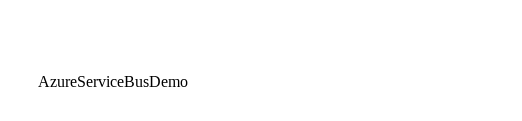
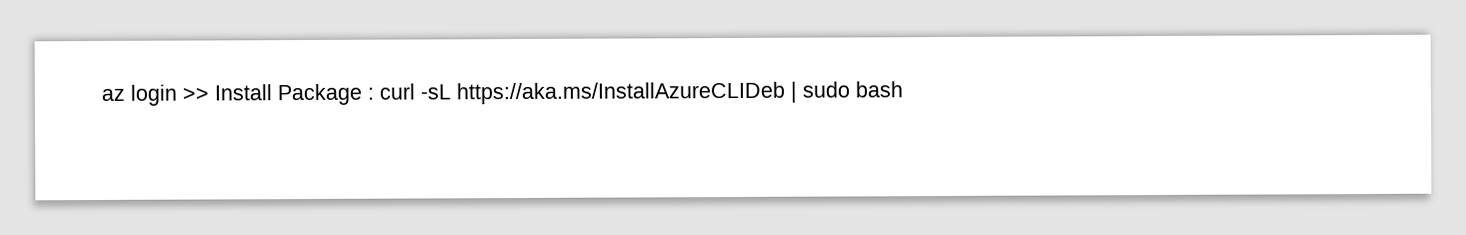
[38,76,188,87] AzureServiceBusDemo -> [101,81,903,106] az login >> Install Package : curl -sL https://aka.ms/InstallAzureCLIDeb | sudo bash

